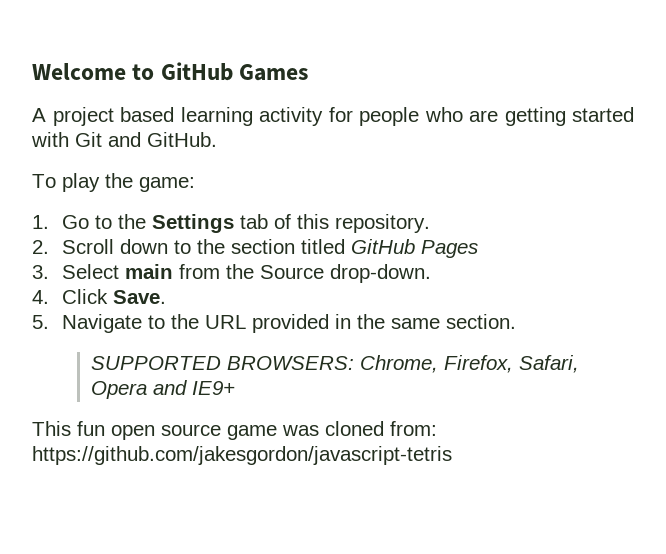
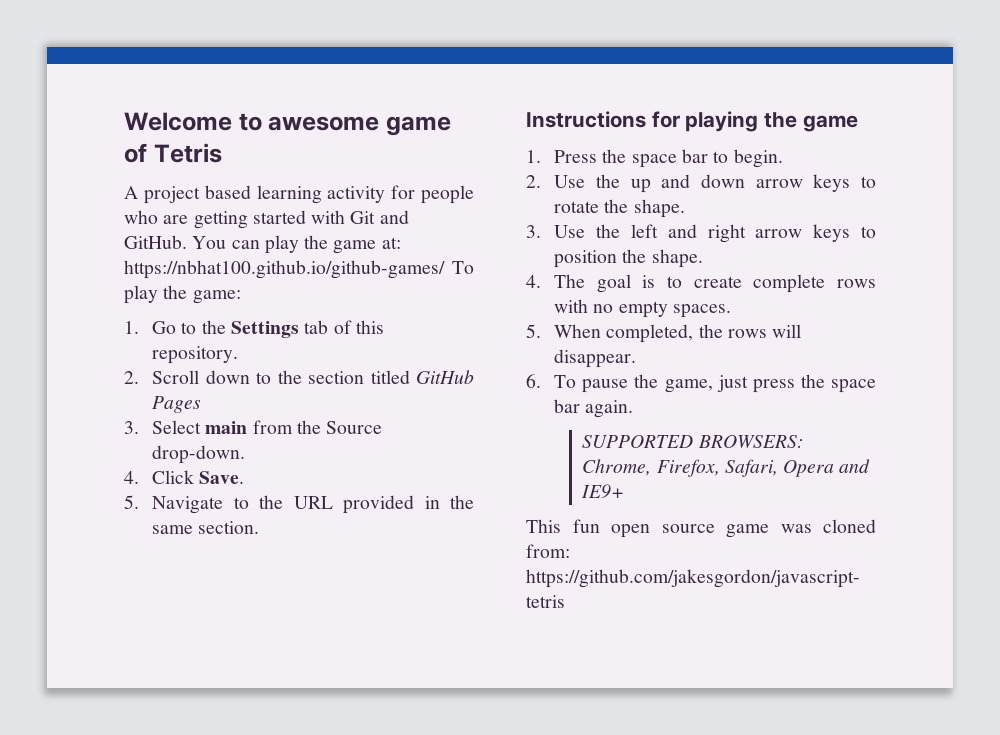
[160,62,309,81] GitHub Games -> [268,116,451,136] [124,143,222,163] awesome game of Tetris
(217, 139) // -> [192,235,401,254] [124,260,445,279] You can play the game at: https://nbhat100.github.io/github-games/
(516, 321) none -> [526,111,858,132] [526,149,783,168] [526,174,876,193] [554,199,685,218] [526,224,876,243] [554,249,703,268] [526,274,876,293] [554,299,731,318] [526,324,802,343] [554,349,637,368] [526,374,876,393] [554,399,634,418] // Instructions for playing the game // 1. Press the space bar to begin. // 2. Use the up and down arrow keys to rotate the shape. // 3. Use the left and right arrow keys to position the shape. // 4. The goal is to create complete rows with no empty spaces. // 5. When completed, the rows will disappear. // 6. To pause the game, just press the space bar again.

